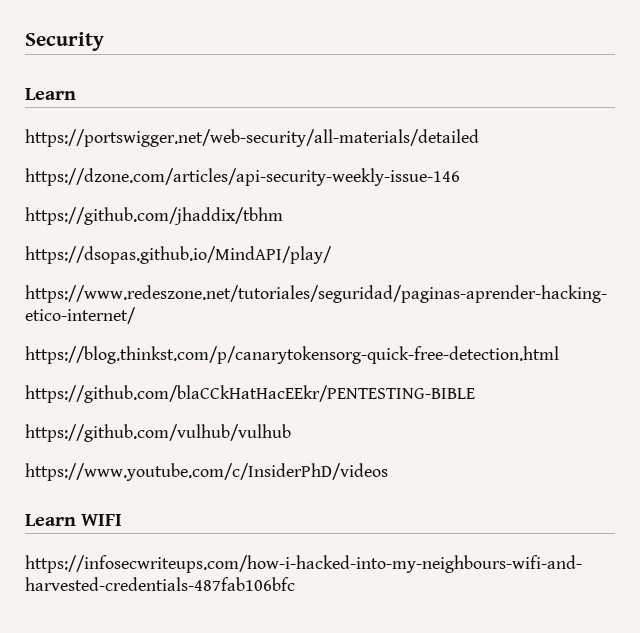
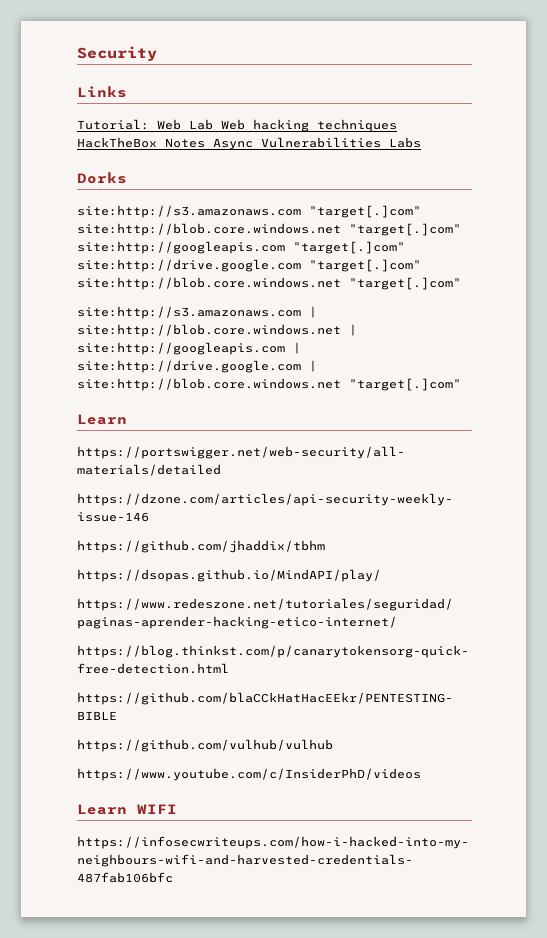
(104, 41) none -> [77,86,127,98] [77,119,397,132] [77,137,421,150] [77,172,127,184] [77,205,421,218] [77,223,461,236] [77,241,405,254] [77,259,421,272] [77,277,461,290] [77,306,317,319] [77,324,357,337] [77,342,301,355] [77,360,317,373] [77,378,461,391] // Links // Tutorial: Web Lab Web hacking techniques HackTheBox Notes Async Vulnerabilities Labs // Dorks // site:http://s3.amazonaws.com "target[.]com" site:http://blob.core.windows.net "target[.]com" site:http://googleapis.com "target[.]com" site:http://drive.google.com "target[.]com" site:http://blob.core.windows.net "target[.]com" // site:http://s3.amazonaws.com | site:http://blob.core.windows.net | site:http://googleapis.com | site:http://drive.google.com | site:http://blob.core.windows.net "target[.]com"

